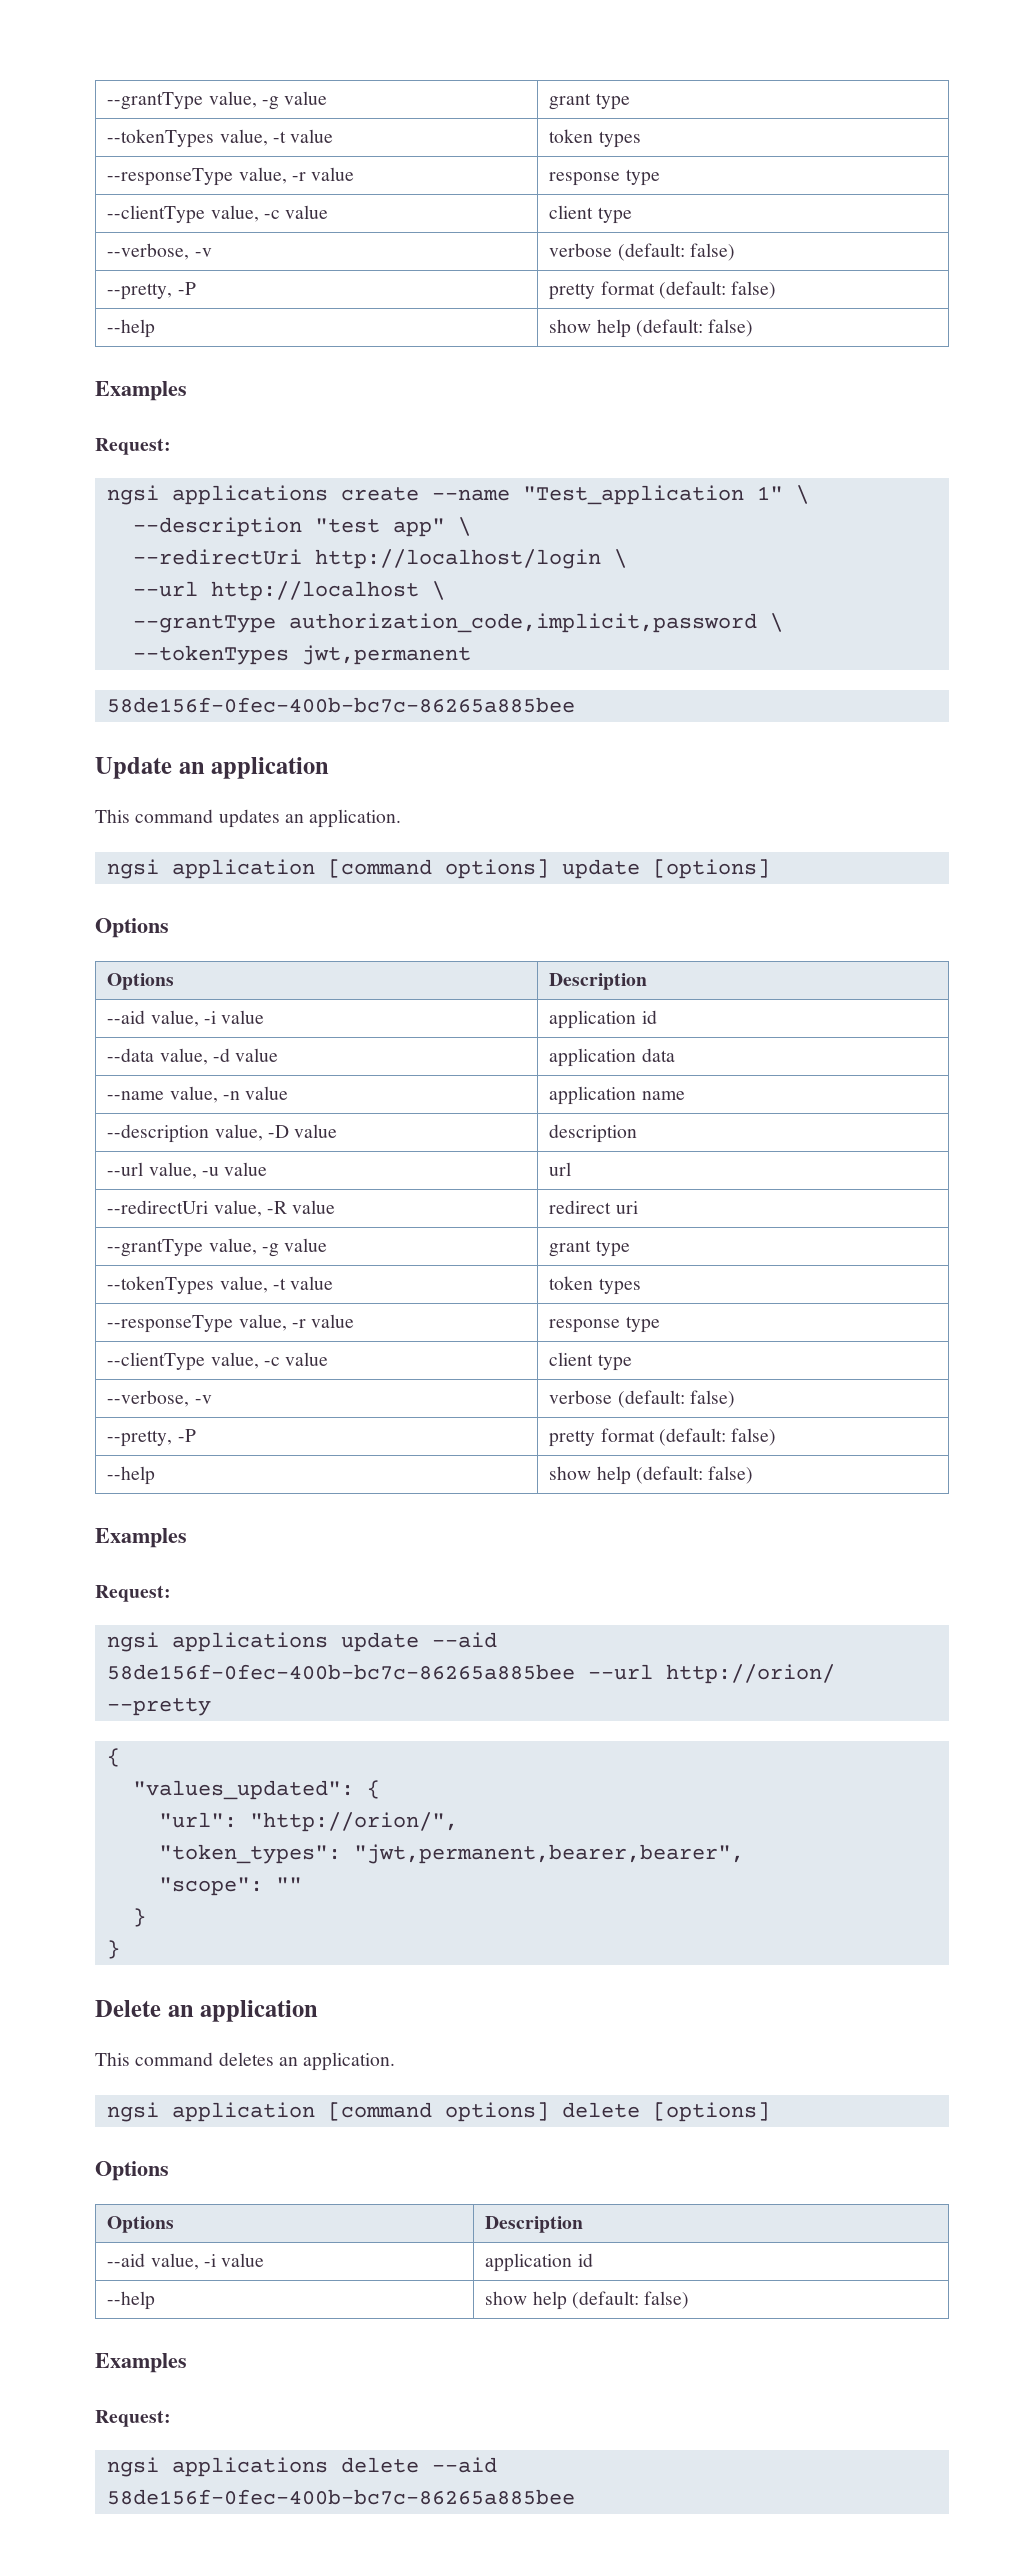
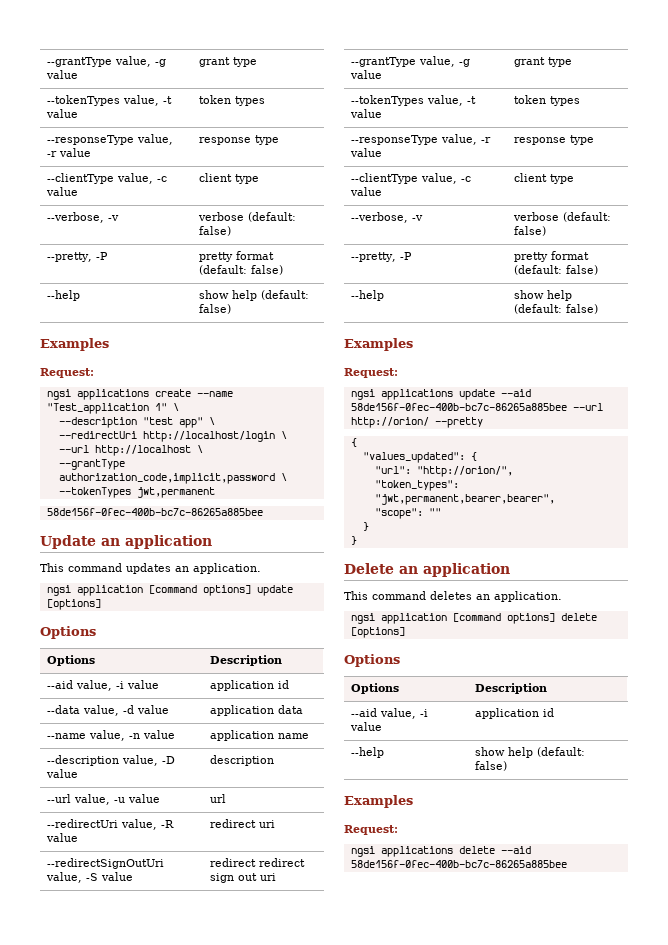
(638, 1207) none -> [47,858,165,869] [46,872,134,883] [210,858,306,867] [210,873,277,883] // --redirectSignOutUri value, -S value | redirect redirect sign out uri

